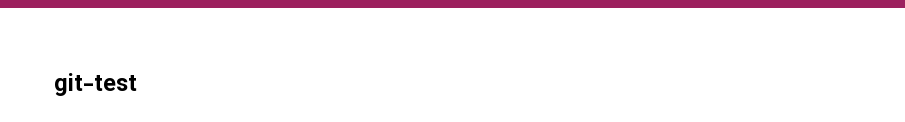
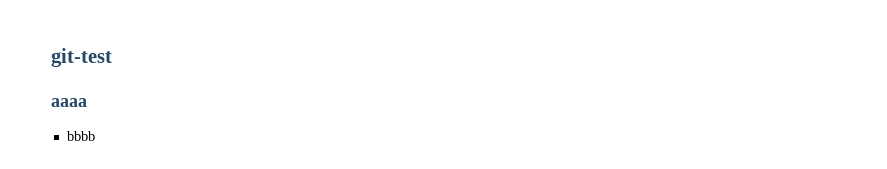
(137, 84) none -> [51,98,87,107] [66,131,95,141] // aaaa // bbbb

